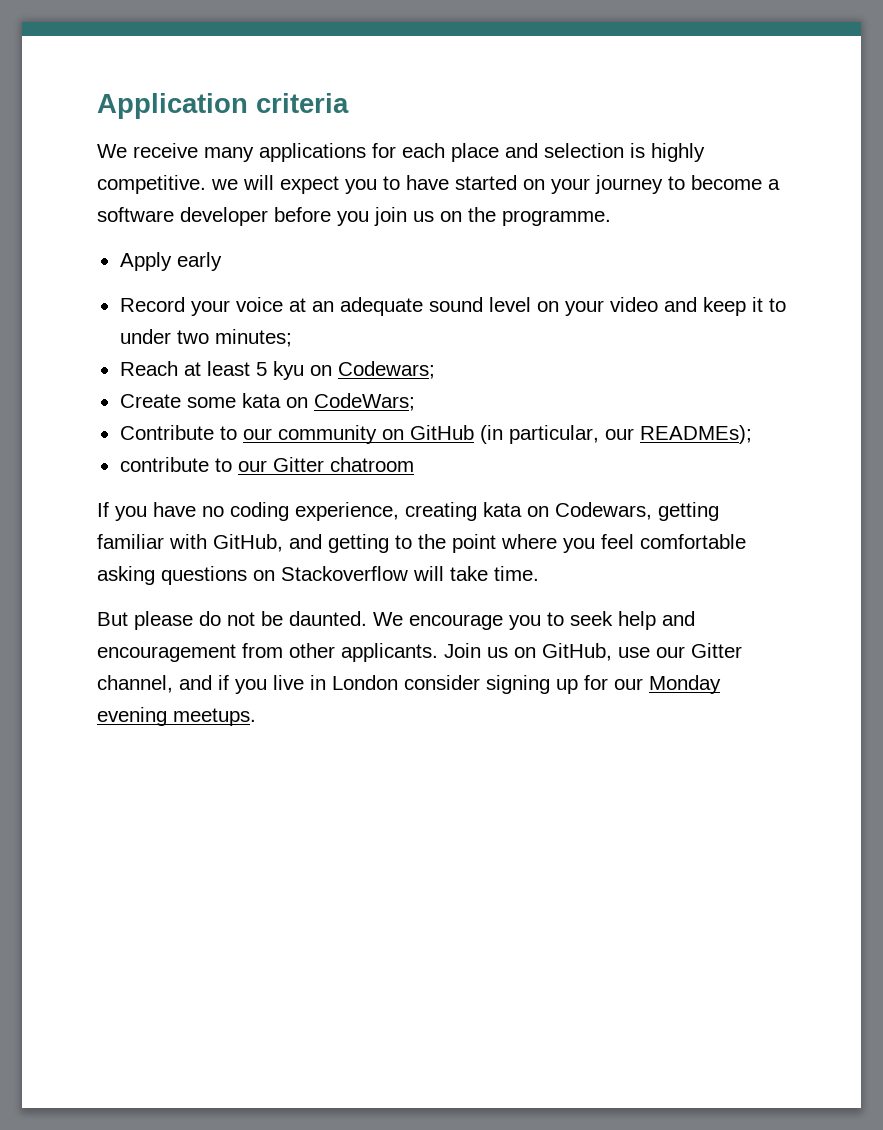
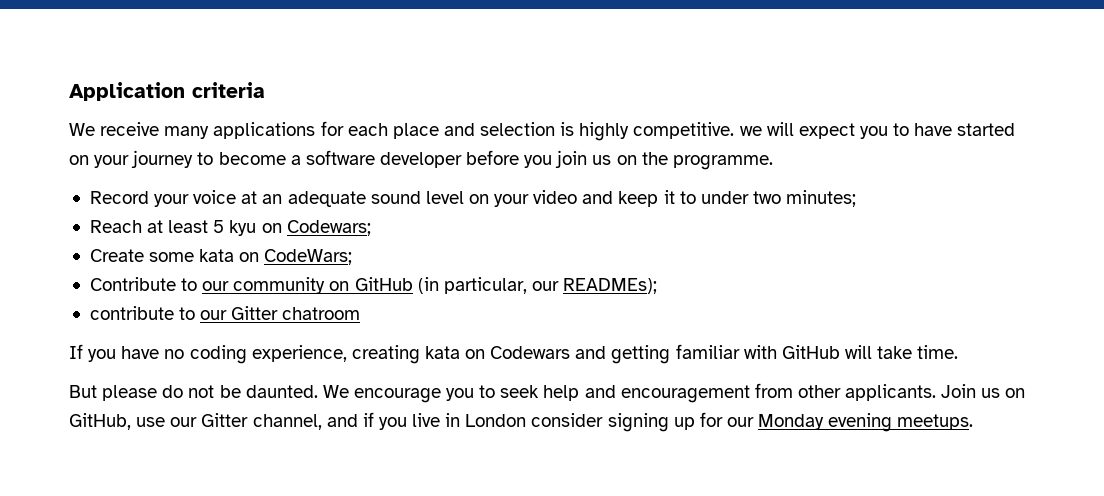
[119,252,222,271] // Apply early -> (773, 162) none
[555,502,652,520] Codewars, -> [490,346,607,359] Codewars and
[213,534,746,553] [97,566,408,585] GitHub, and getting to the point where you feel comfortable asking questions on Stackoverflow -> [781,345,840,359] GitHub

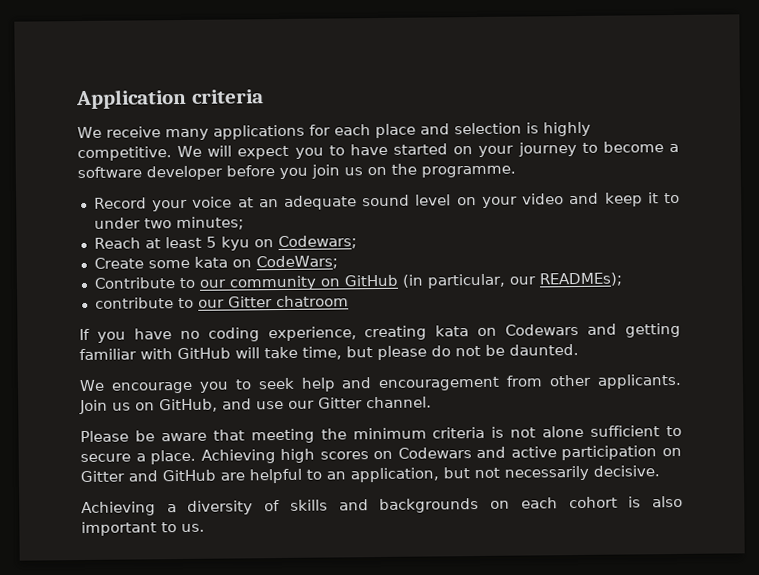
[739,126,762,136] we -> [177,145,203,158] We
[917,345,959,359] [69,385,97,398] time. // But -> [302,346,373,360] time, but
(318, 391) none -> (579, 349) //
(131, 421) none -> [222,398,252,410] and
[252,412,974,432] channel, and if you live in London consider signing up for our Monday evening meetups. -> [366,396,432,409] [80,425,683,444] [80,445,682,465] [80,465,660,484] [81,495,684,517] [81,521,205,537] channel. // Please be aware that meeting the minimum criteria is not alone sufficient to secure a place. Achieving high scores on Codewars and active participation on Gitter and GitHub are helpful to an application, but not necessarily decisive. // Achieving a diversity of skills and backgrounds on each cohort is also important to us.

